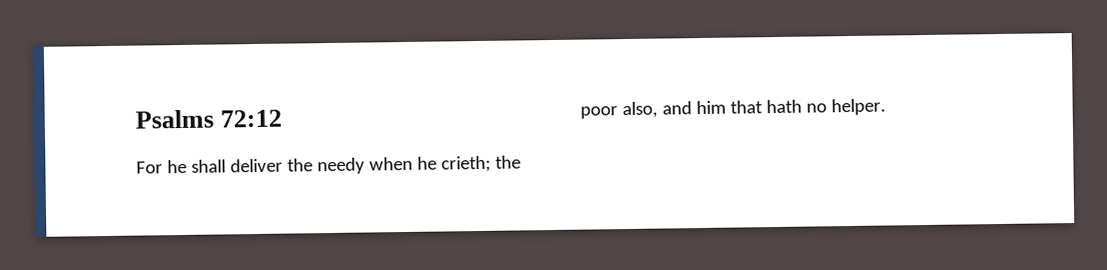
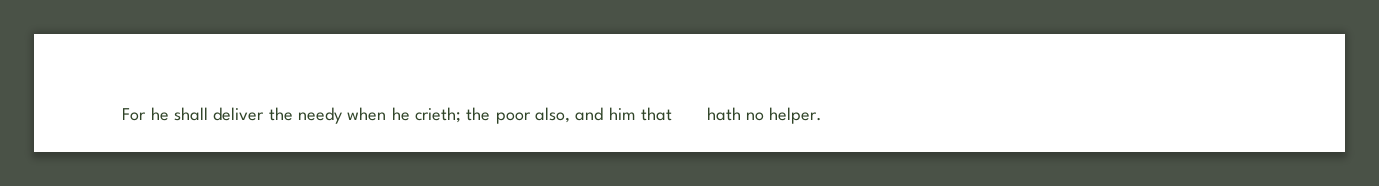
[135,109,283,129] Psalms 72:12 // -> (122, 114) none

